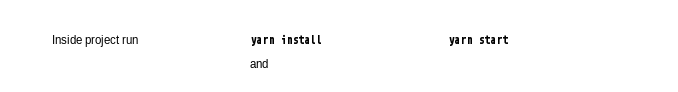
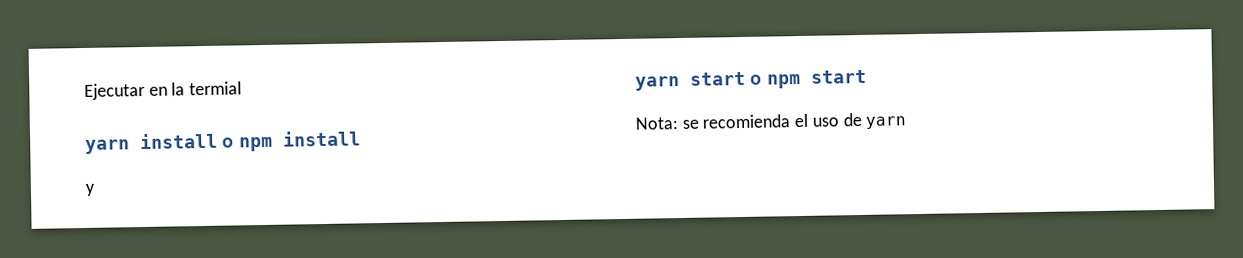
[52,35,139,47] [250,34,322,46] [250,59,268,68] [448,35,508,46] Inside project run // yarn install // and // yarn start -> [84,81,243,100] [85,130,361,154] [85,183,96,196] [635,69,867,91] [635,112,908,130] Ejecutar en la termial // yarn install o npm install // y // yarn start o npm start // Nota: se recomienda el uso de yarn

